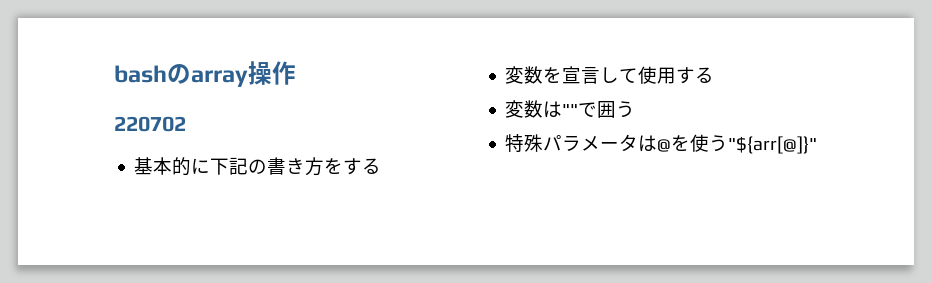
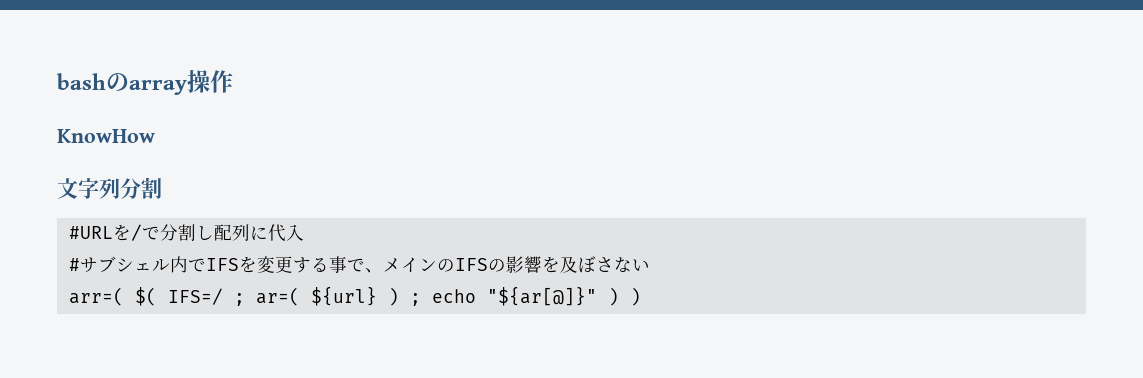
[114,116,186,132] [134,157,382,176] [505,66,715,84] [505,100,636,118] [505,134,818,154] 220702 // 基本的に下記の書き方をする // 変数を宣言して使用する // 変数は""で囲う // 特殊パラメータは@を使う"${arr[@]}" -> [57,129,155,143] [57,177,162,199] [69,224,304,242] [69,256,650,273] [69,286,641,306] KnowHow // 文字列分割 // #URLを/で分割し配列に代入 // #サブシェル内でIFSを変更する事で、メインのIFSの影響を及ぼさない // arr=( $( IFS=/ ; ar=( ${url} ) ; echo "${ar[@]}" ) )

